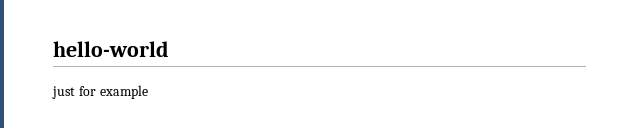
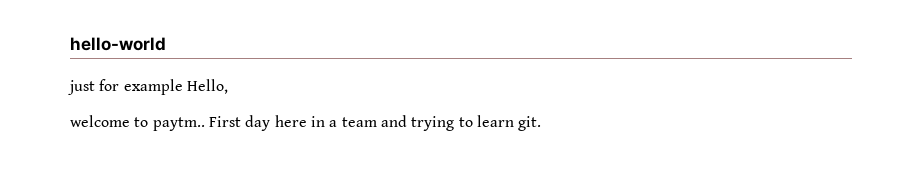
(148, 92) none -> [186,79,228,94] [70,115,542,131] Hello, // welcome to paytm.. First day here in a team and trying to learn git.

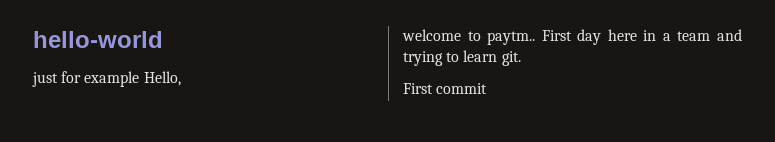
(542, 123) none -> [403,83,488,94] // First commit

